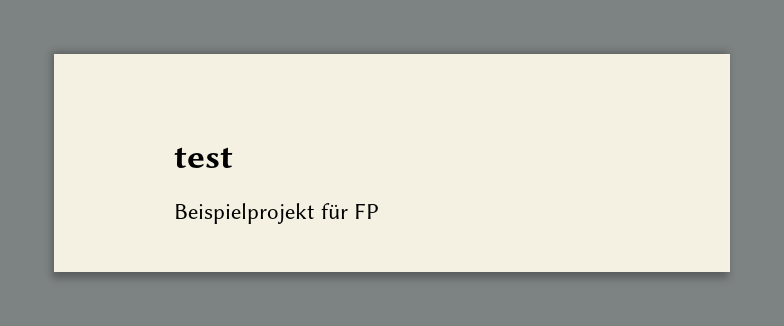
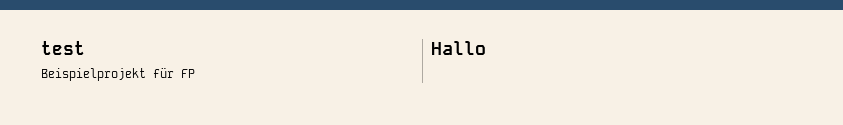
(380, 211) none -> [431,41,486,55] // Hallo

